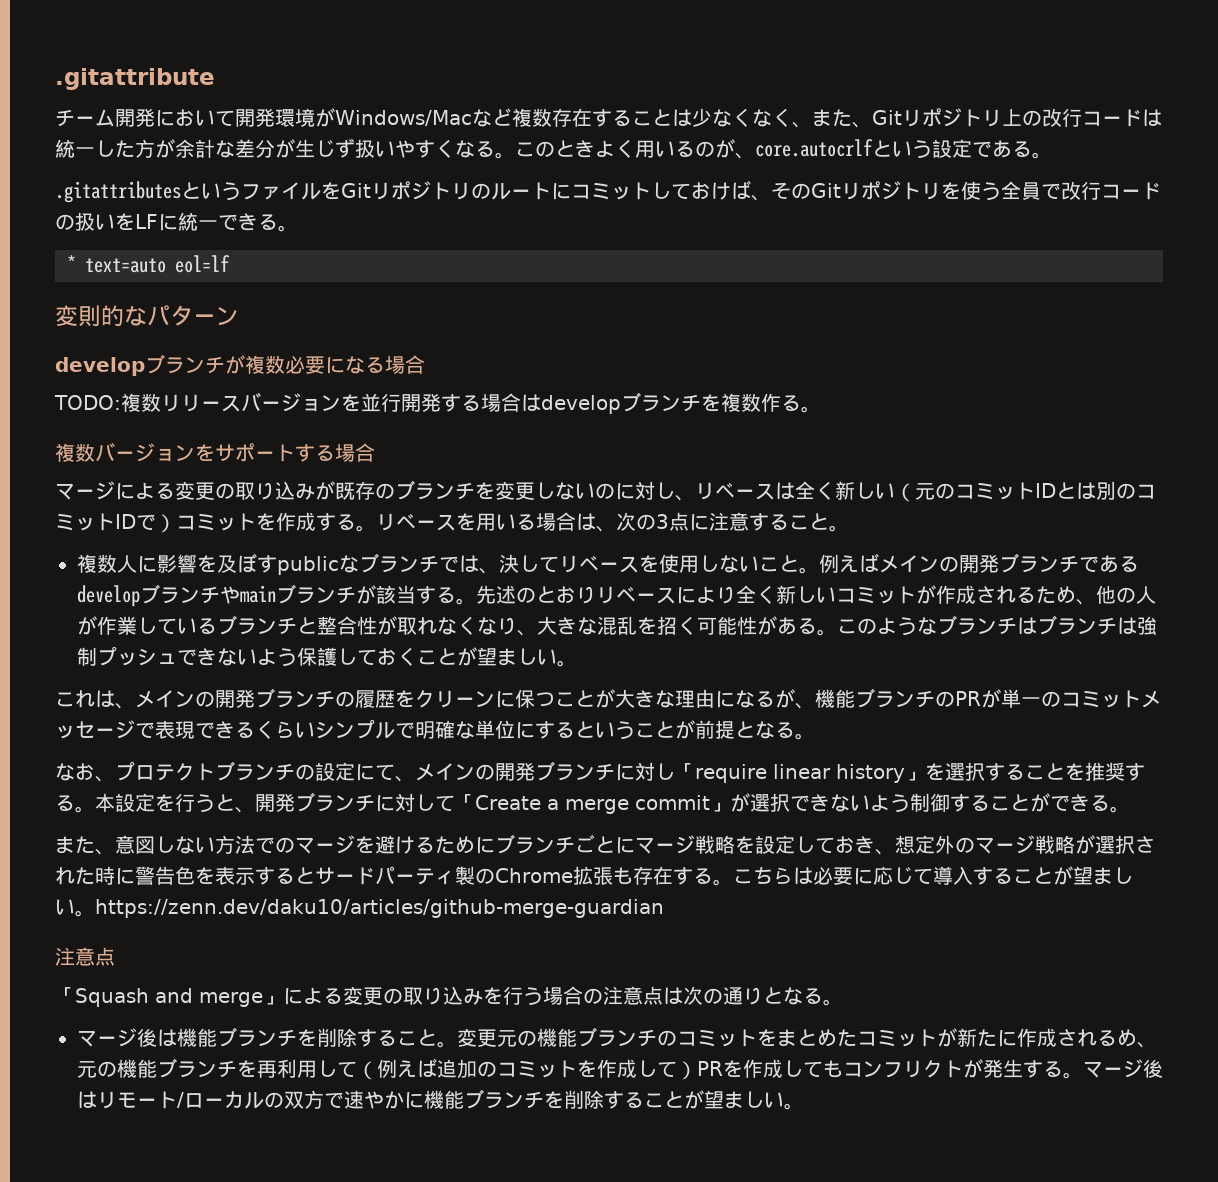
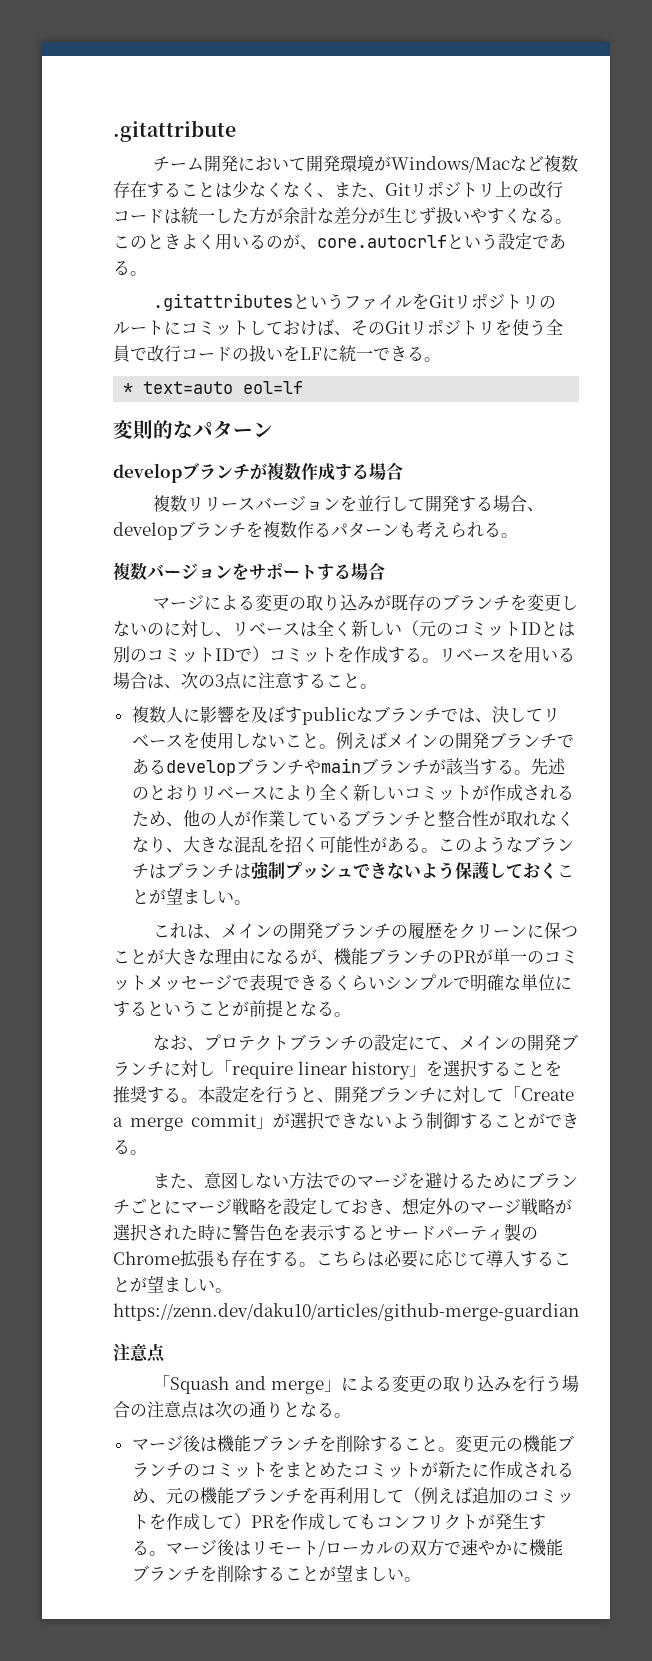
[285,355,425,374] [54,395,121,410] 必要になる場合 // TODO: -> [301,462,403,481] 作成する場合 //
(401, 402) none -> [391,496,426,511] して
[521,394,541,412] は -> [527,507,545,512] 、
(801, 403) none -> [331,521,501,538] パターンも考えられる

